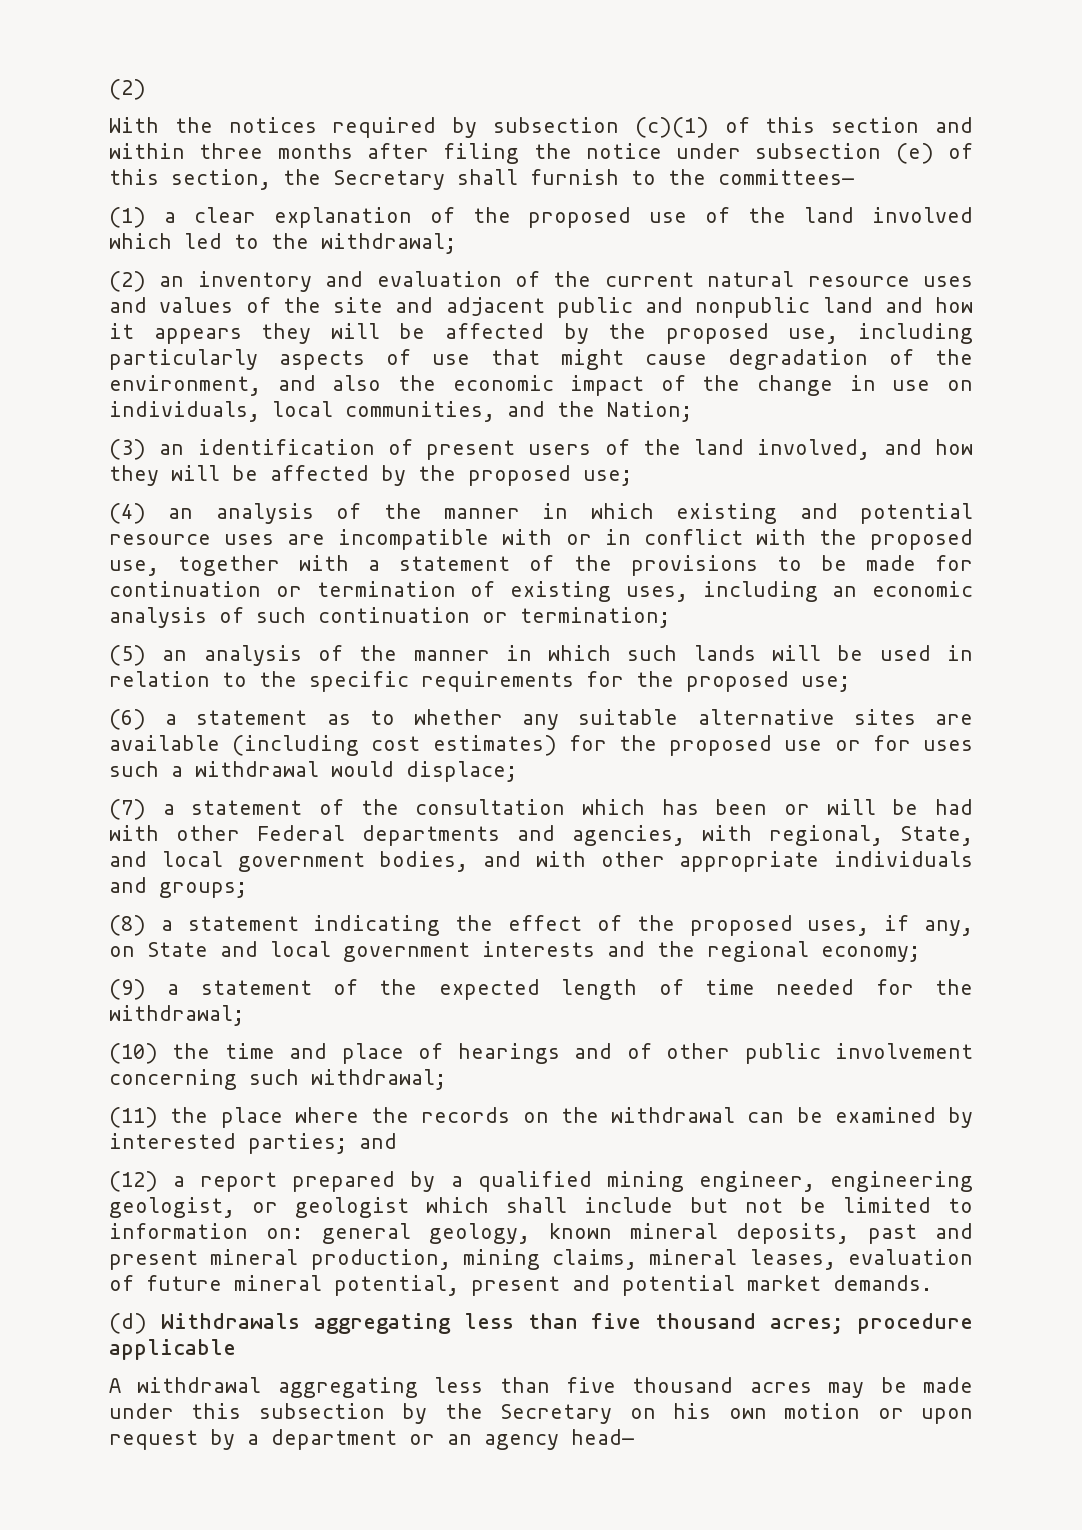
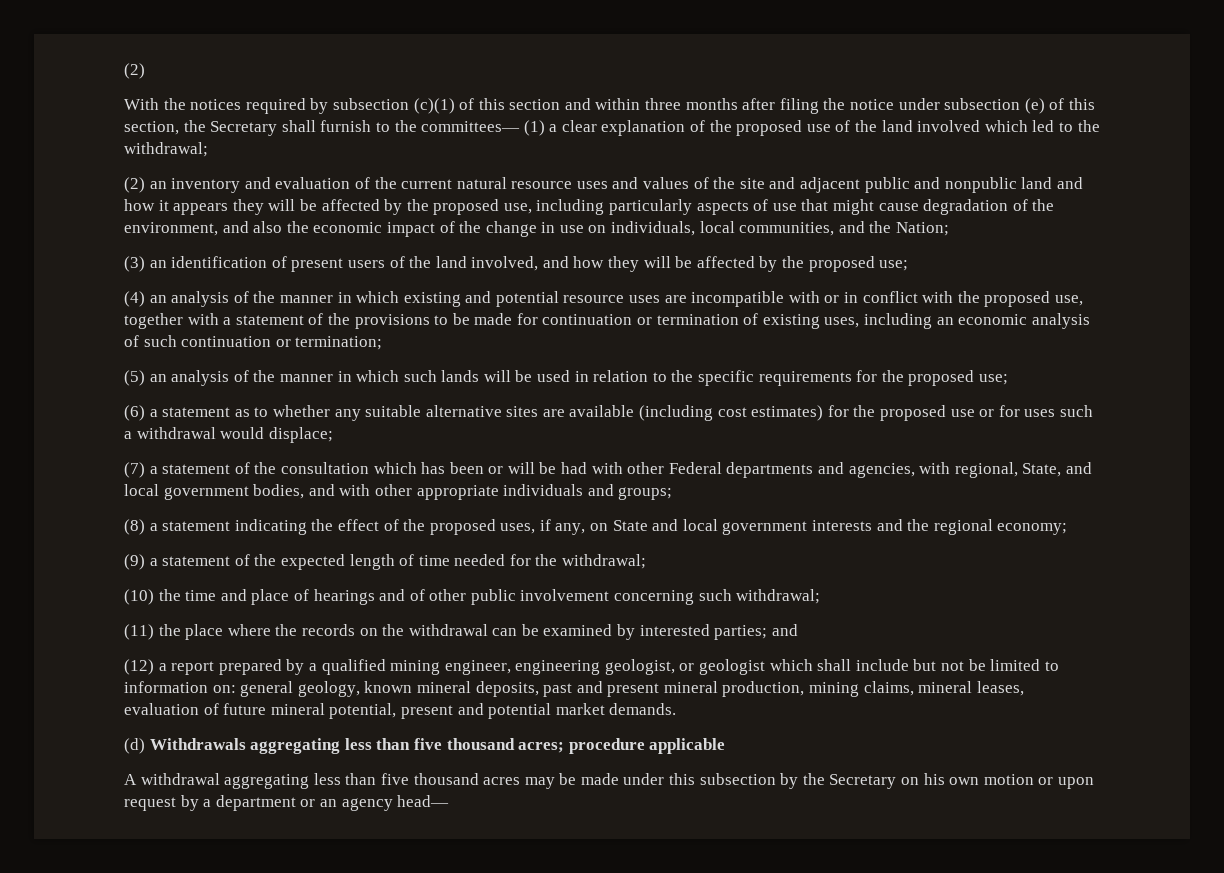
(854, 177) // -> (521, 126) none

